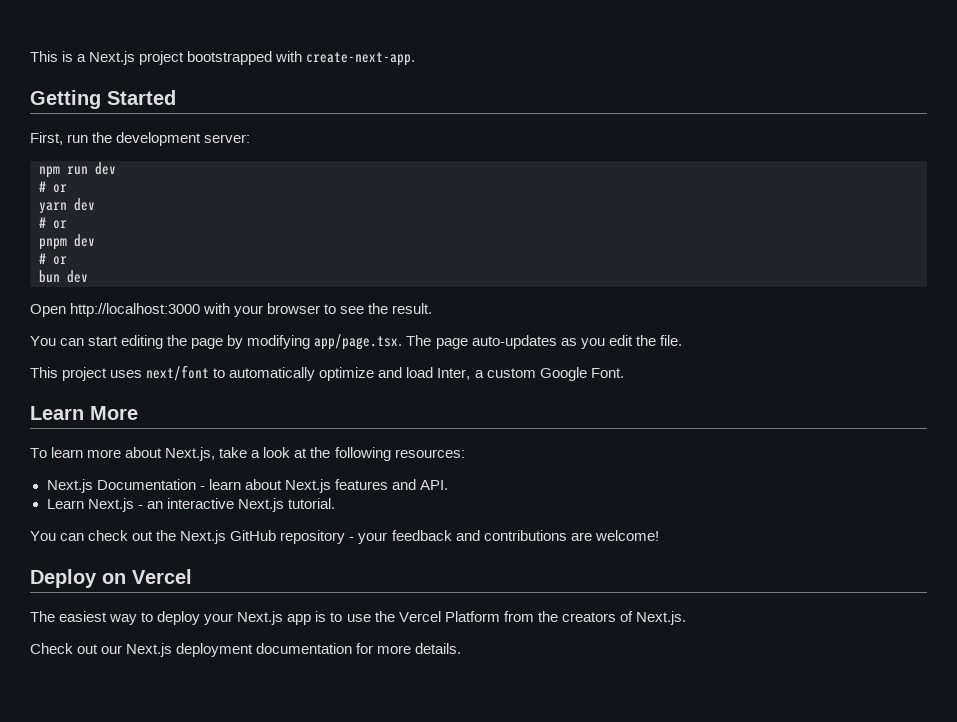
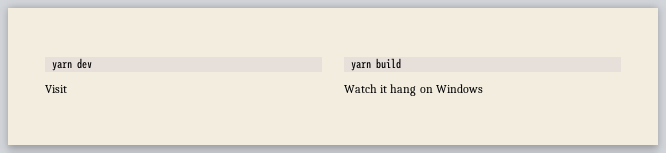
[30,51,416,66] [30,90,176,109] [30,132,251,146] [39,162,116,178] [39,181,67,193] [39,198,95,214] [39,217,67,229] [39,234,95,250] [39,253,67,265] [39,270,88,283] [30,303,433,317] [30,334,682,350] [30,365,624,381] [30,406,138,420] [30,447,465,461] [46,479,448,493] [46,498,335,512] [30,530,659,544] [30,569,192,588] [30,611,686,625] [30,643,462,657] This is a Next.js project bootstrapped with create-next-app. // Getting Started // First, run the development server: // npm run dev // # or // yarn dev // # or // pnpm dev // # or // bun dev // Open http://localhost:3000 with your browser to see the result. // You can start editing the page by modifying app/page.tsx. The page auto-updates as you edit the file. // This project uses next/font to automatically optimize and load Inter, a custom Google Font. // Learn More // To learn more about Next.js, take a look at the following resources: // Next.js Documentation - learn about Next.js features and API. // Learn Next.js - an interactive Next.js tutorial. // You can check out the Next.js GitHub repository - your feedback and contributions are welcome! // Deploy on Vercel // The easiest way to deploy your Next.js app is to use the Vercel Platform from the creators of Next.js. // Check out our Next.js deployment documentation for more details. -> [52,58,93,71] [45,85,67,93] [351,58,402,71] [344,84,483,96] yarn dev // Visit // yarn build // Watch it hang on Windows

